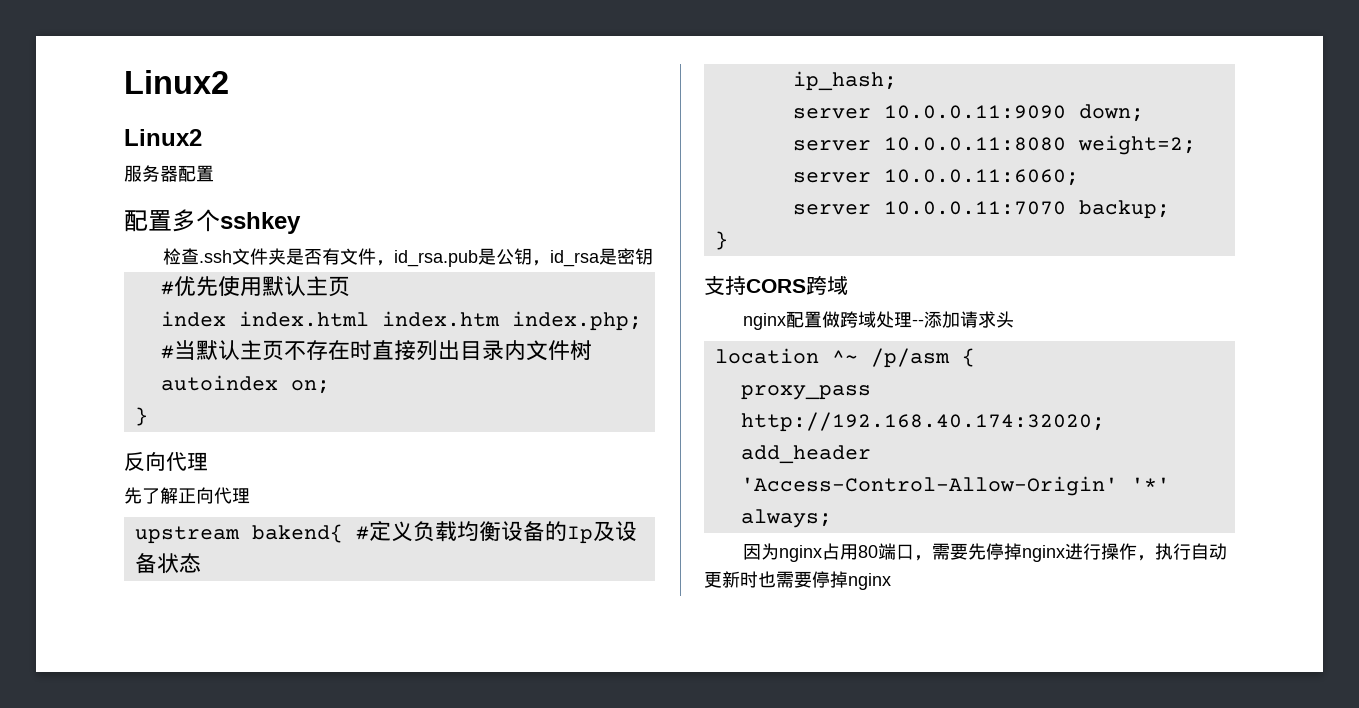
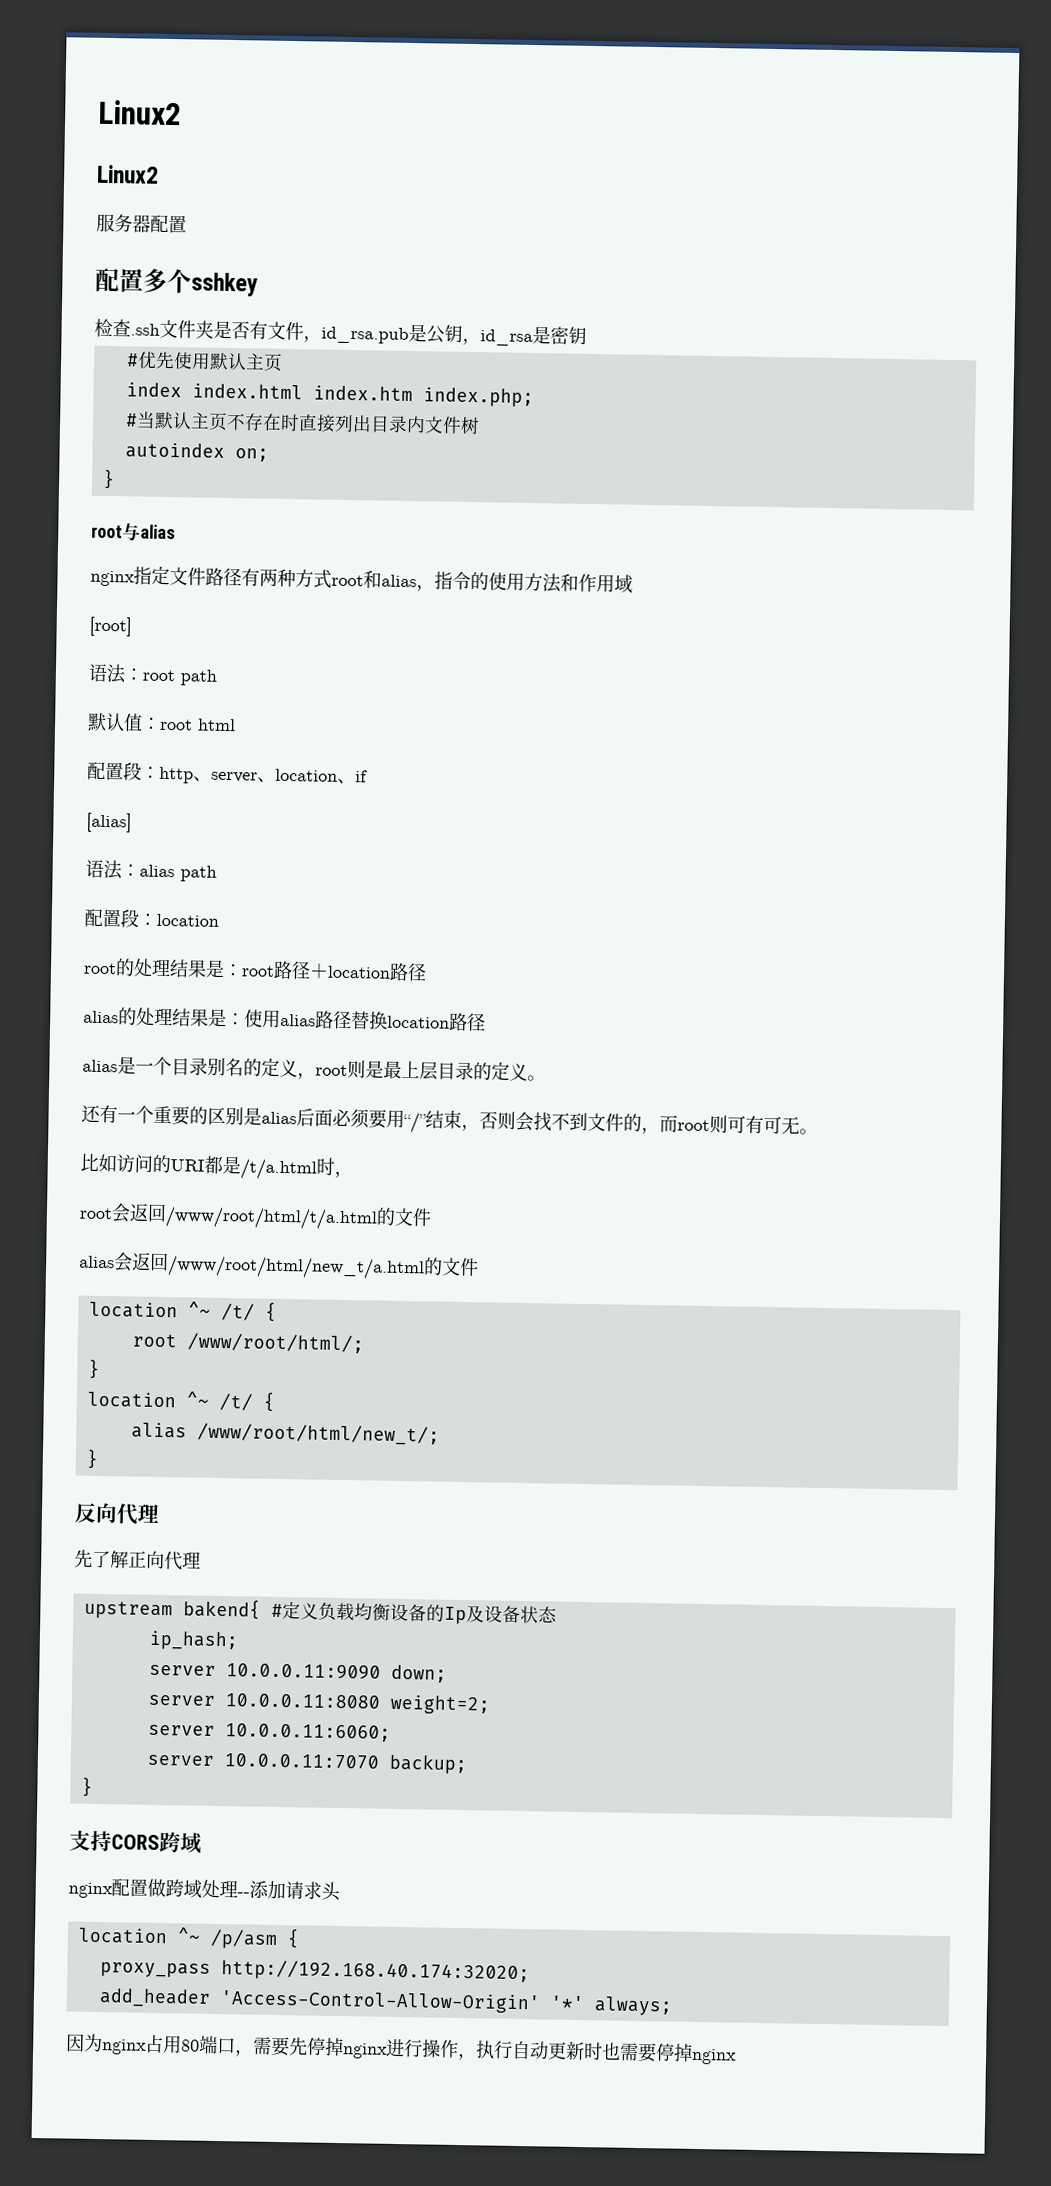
(148, 416) none -> [91,523,176,541] [90,565,633,594] [89,616,132,637] [88,663,217,686] [87,712,236,732] [87,761,368,785] [86,812,132,833] [85,859,217,882] [84,908,219,928] [83,958,427,982] [83,1007,486,1032] [82,1056,546,1082] [81,1104,818,1135] [80,1153,353,1181] [79,1203,432,1231] [79,1252,479,1281] [88,1301,277,1322] [131,1332,364,1354] [87,1358,100,1379] [86,1391,276,1412] [130,1422,440,1446] [85,1448,99,1469] // root与alias // nginx指定文件路径有两种方式root和alias，指令的使用方法和作用域 // [root] // 语法：root path // 默认值：root html // 配置段：http、server、location、if // [alias] // 语法：alias path // 配置段：location // root的处理结果是：root路径＋location路径 // alias的处理结果是：使用alias路径替换location路径 // alias是一个目录别名的定义，root则是最上层目录的定义。 // 还有一个重要的区别是alias后面必须要用“/”结束，否则会找不到文件的，而root则可有可无。 // 比如访问的URI都是/t/a.html时， // root会返回/www/root/html/t/a.html的文件 // alias会返回/www/root/html/new_t/a.html的文件 // location ^~ /t/ { // root /www/root/html/; // } // location ^~ /t/ { // alias /www/root/html/new_t/; // }

